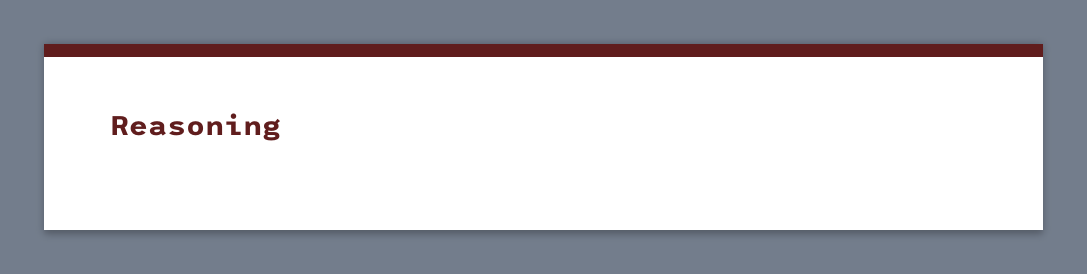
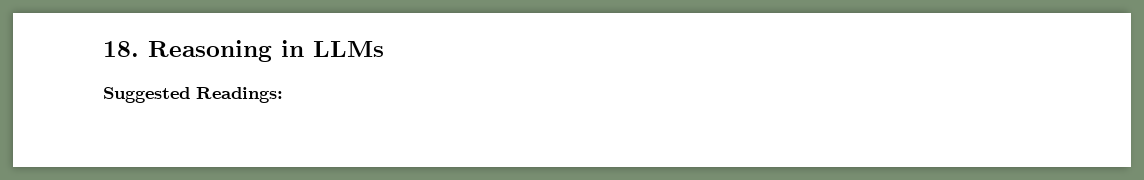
[110,113,281,141] Reasoning -> [103,40,384,62] [103,87,283,103] 18. Reasoning in LLMs // Suggested Readings:

